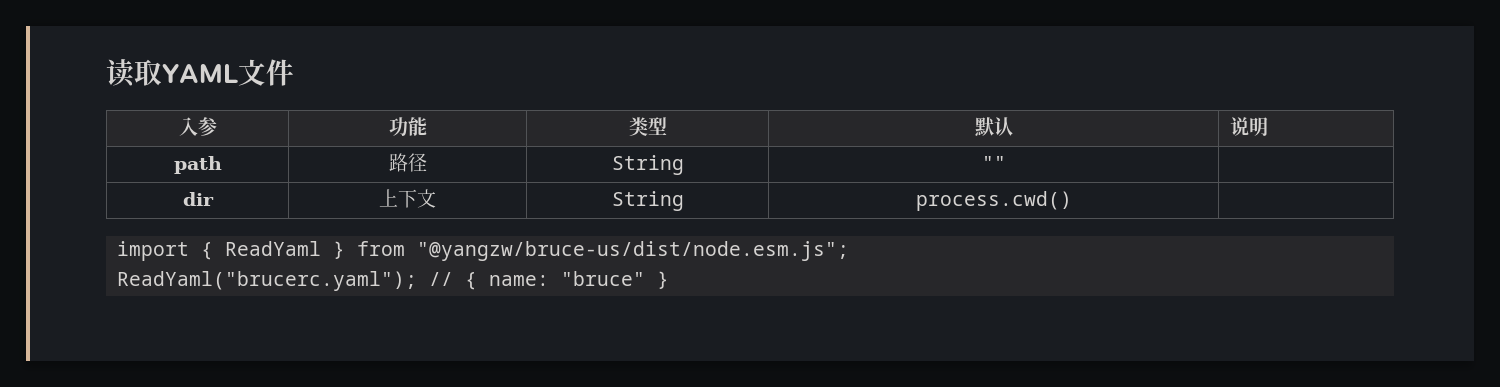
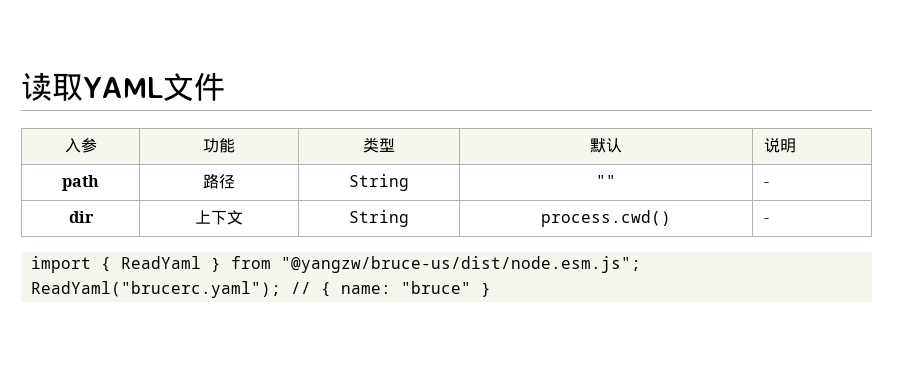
(1006, 163) none -> [763,182,769,187] -
(1072, 201) none -> [763,218,769,223] -

